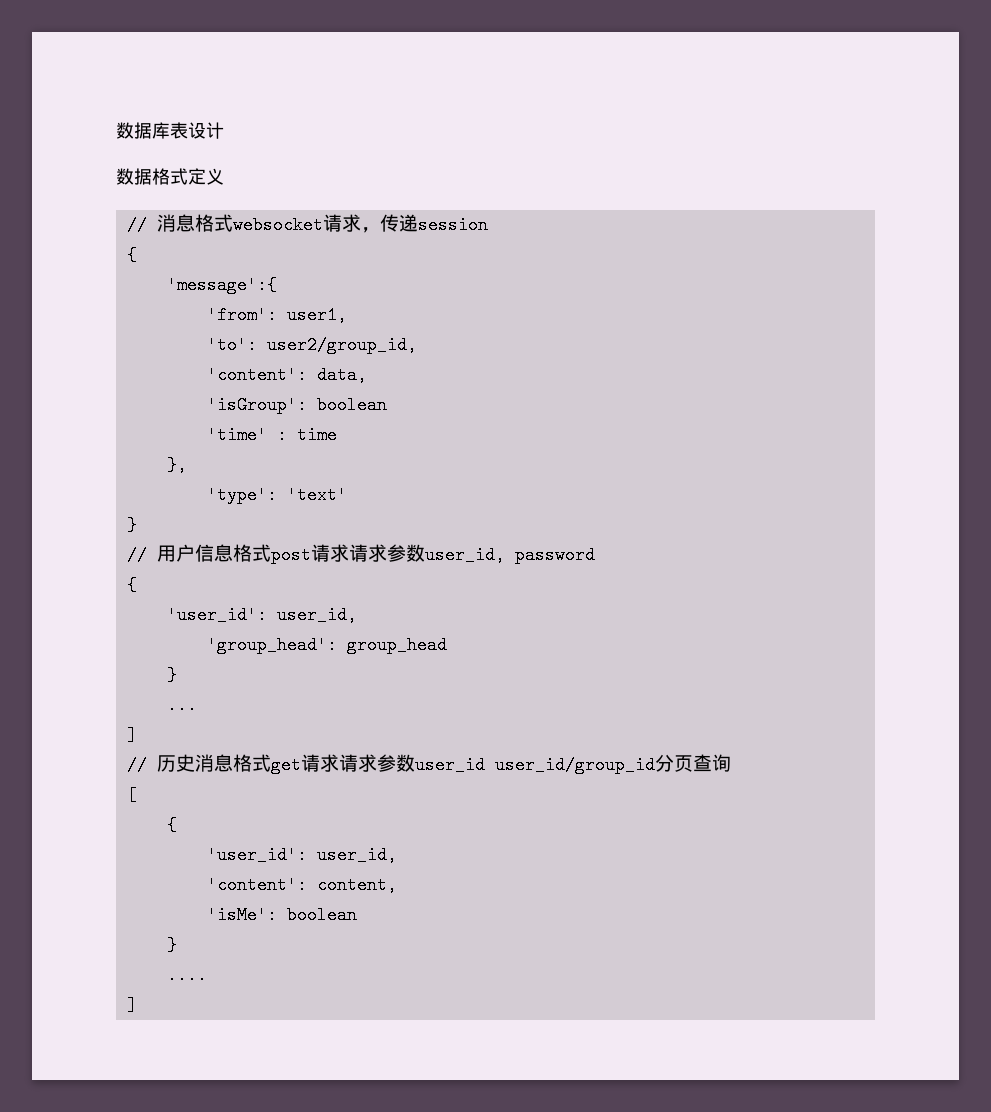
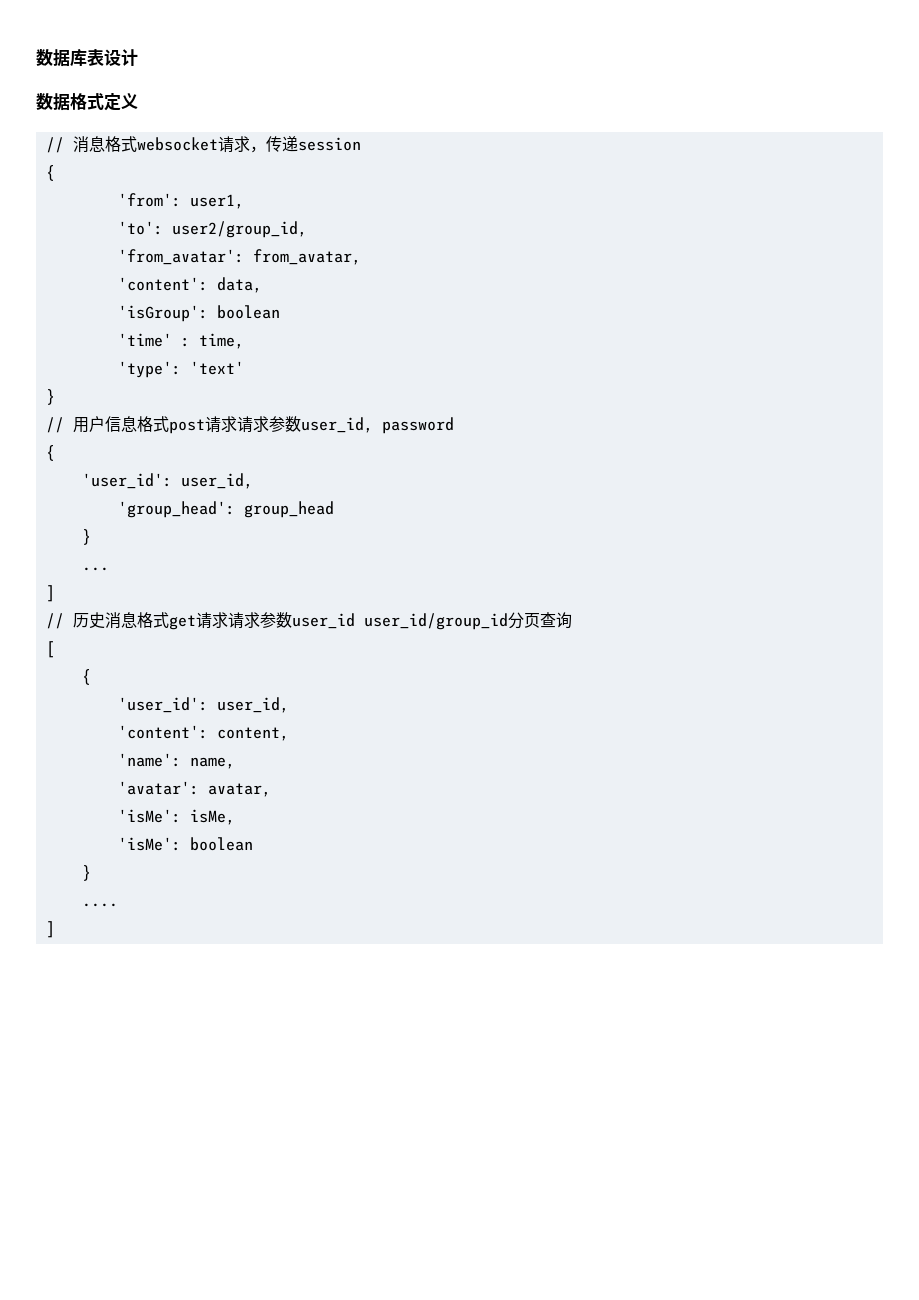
[166,276,277,294] // 'message':{ -> (56, 173) none
(417, 345) none -> [118,249,362,265] // 'from_avatar': from_avatar,
[296,426,337,444] [166,456,187,474] time // }, -> [199,333,245,349] time,
(397, 885) none -> [118,753,236,769] [118,781,272,797] [118,809,236,825] // 'name': name, // 'avatar': avatar, // 'isMe': isMe,

